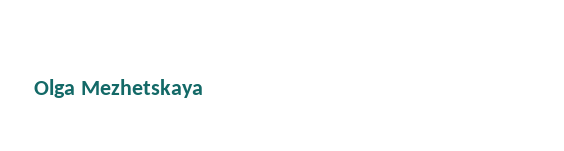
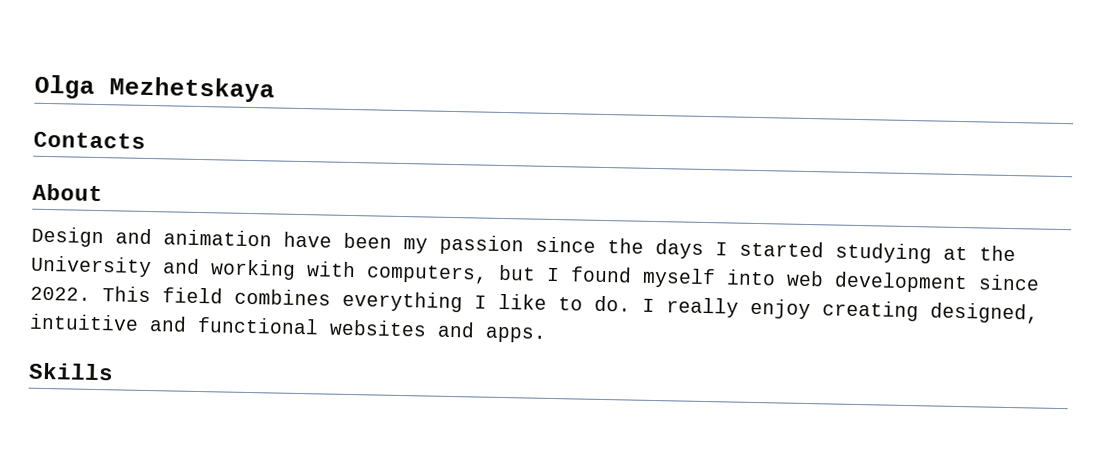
(203, 88) none -> [33,131,146,149] [32,183,103,202] [31,226,1016,264] [30,255,1040,294] [30,286,1039,324] [29,313,547,343] [28,362,114,381] // Contacts // About // Design and animation have been my passion since the days I started studying at the University and working with computers, but I found myself into web development since 2022. This field combines everything I like to do. I really enjoy creating designed, intuitive and functional websites and apps. // Skills

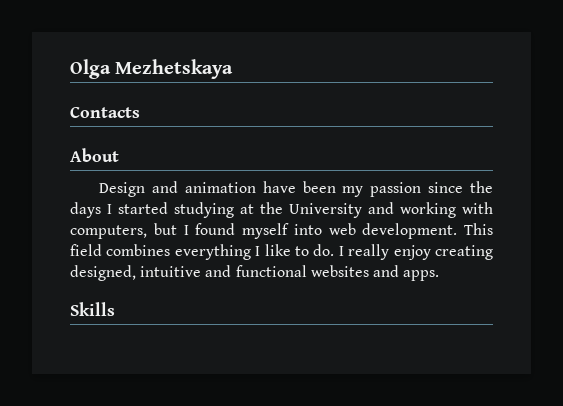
[834,271,1040,294] [30,286,91,301] development since 2022. -> [362,223,458,239] development.

